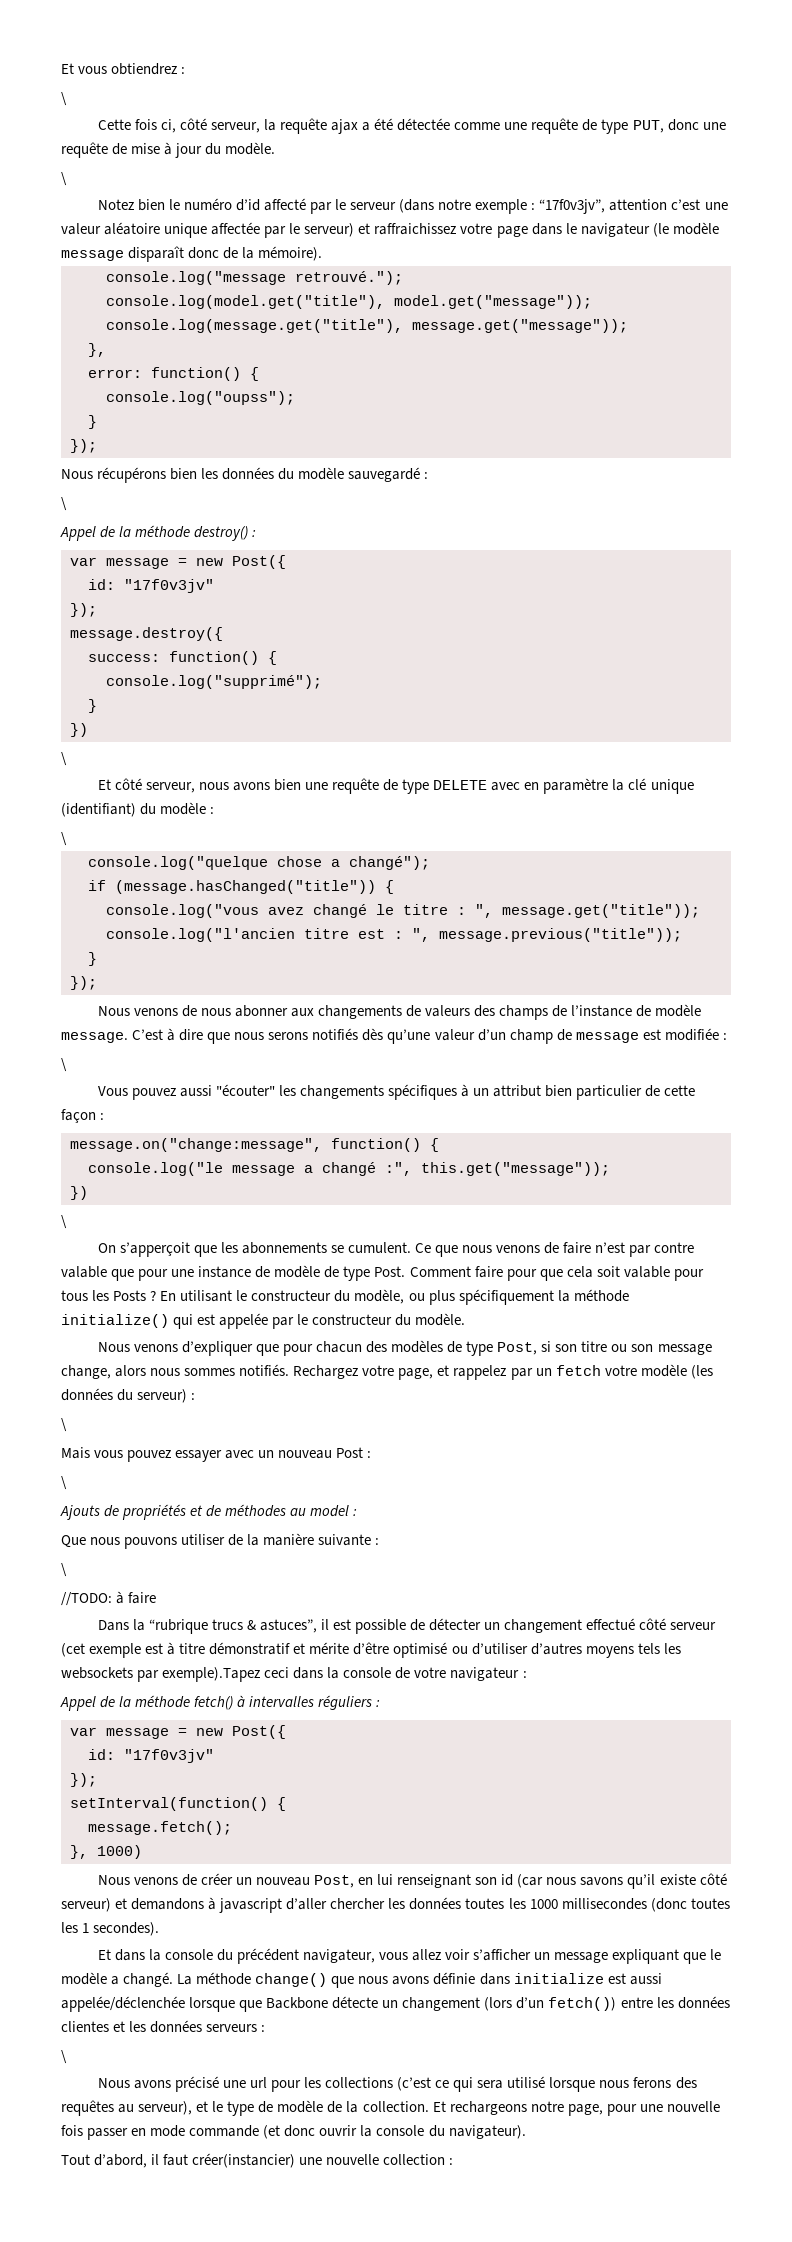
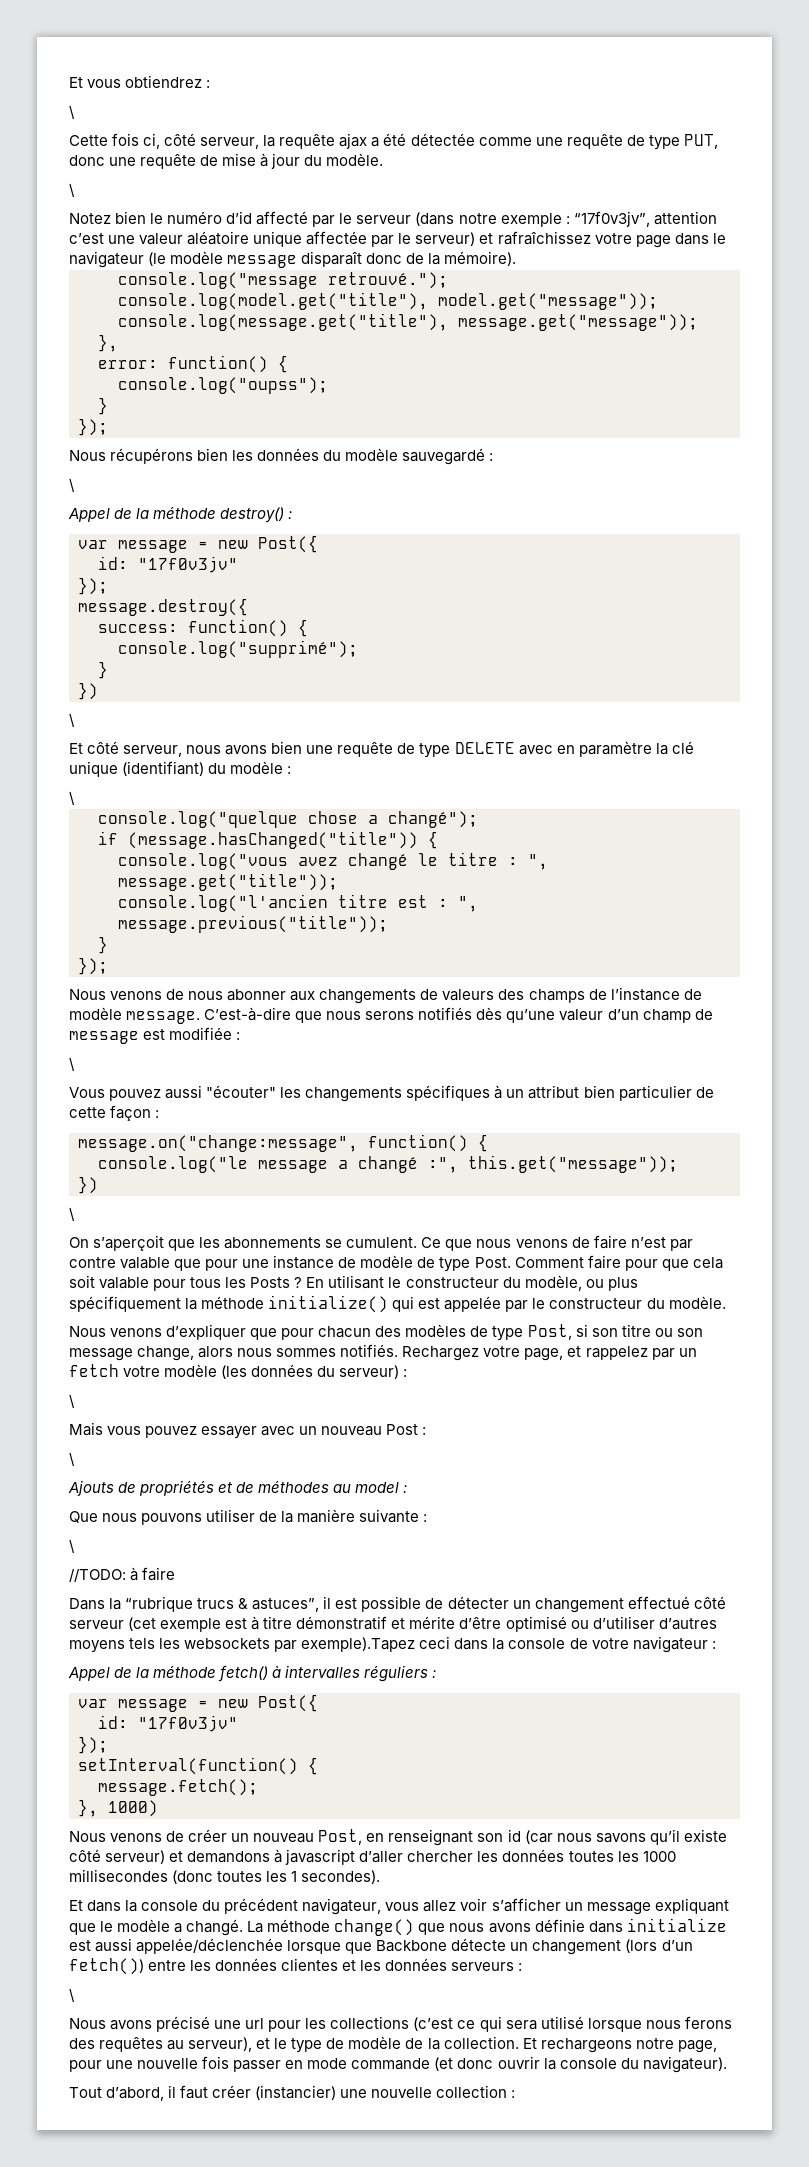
[374,223,457,235] raffraichissez -> [497,231,591,245] rafraîchissez
[132,1028,204,1041] C’est à dire -> [204,1007,292,1021] C’est-à-dire
[119,1242,190,1257] s’apperçoit -> [93,1235,165,1251] s’aperçoit
[377,1874,394,1885] lui -> (385, 1837) none
[192,2153,296,2168] créer(instancier) -> [212,2085,337,2100] créer (instancier)

